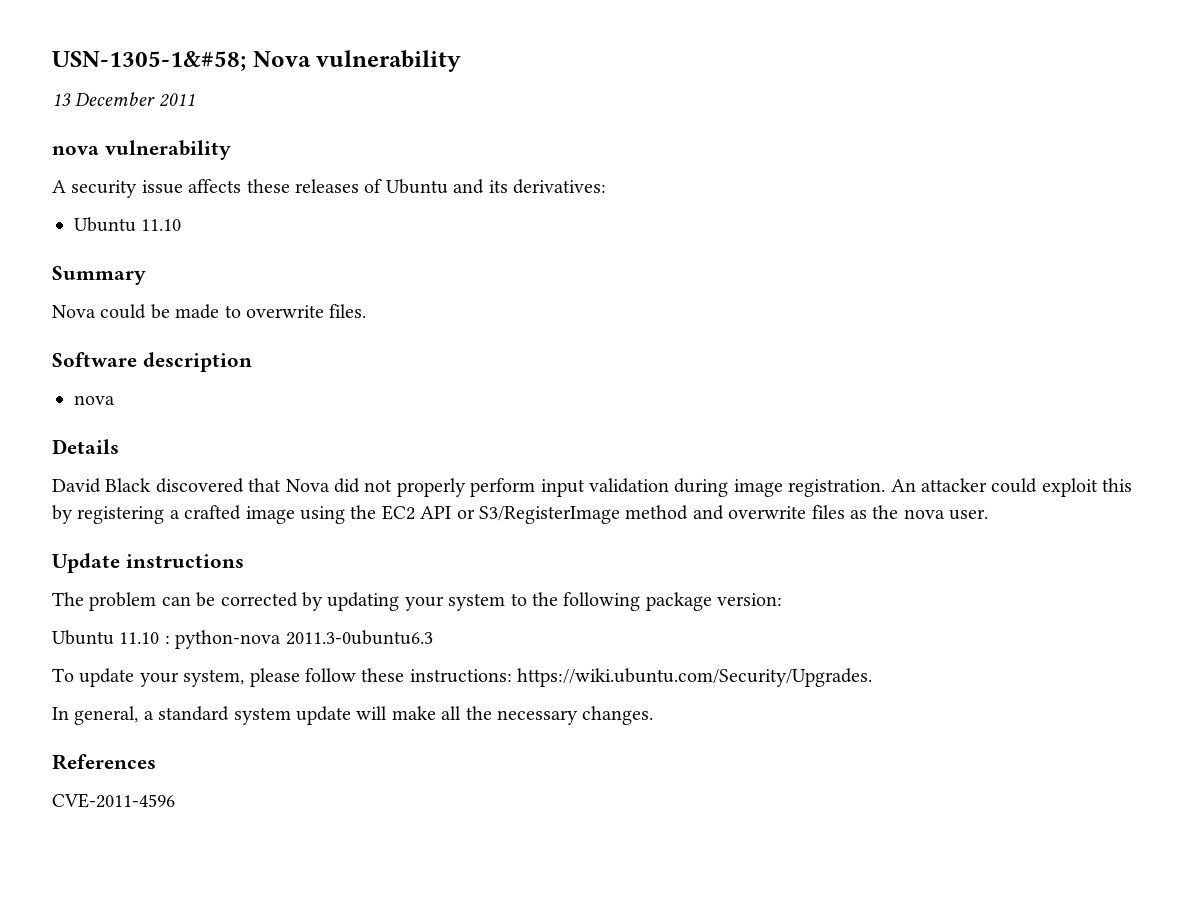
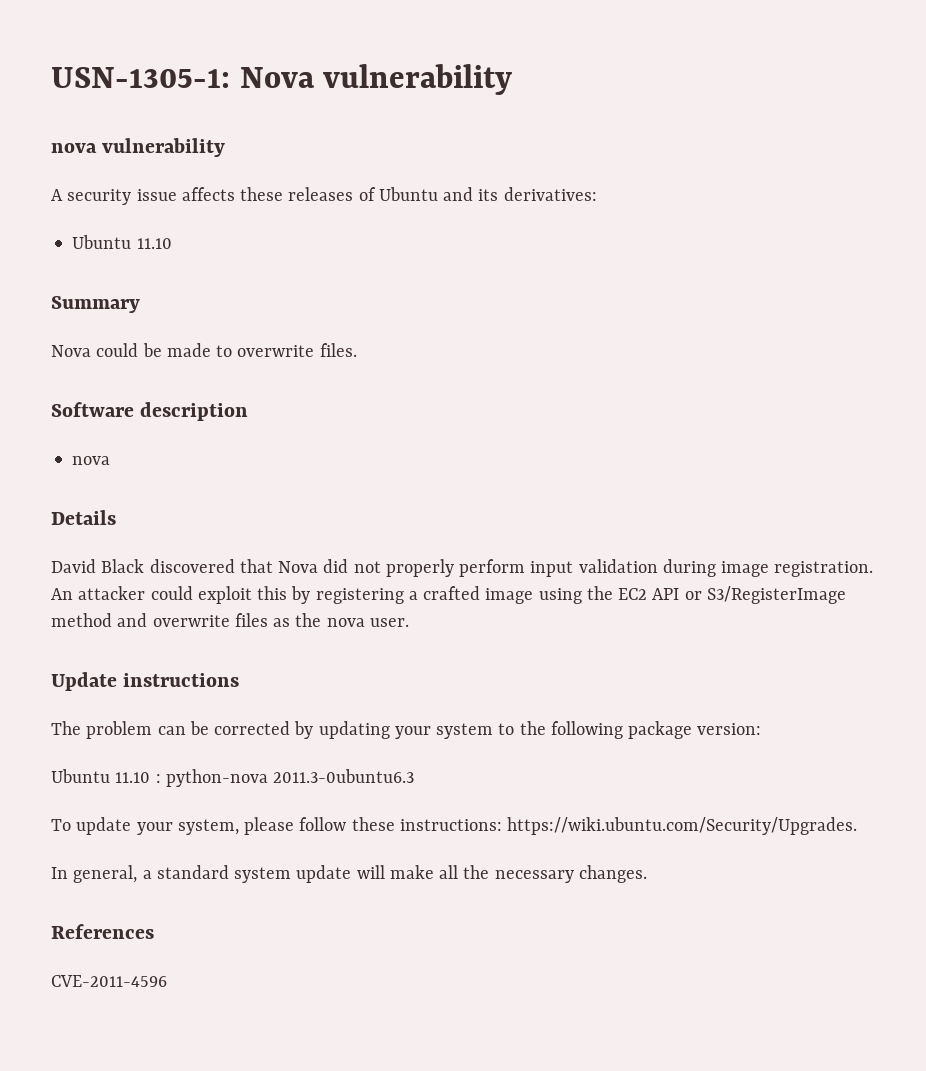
[52,51,246,71] USN-1305-1&#58; -> [51,67,230,88] USN-1305-1:
[52,92,195,107] // 13 December 2011 -> (513, 79) none

